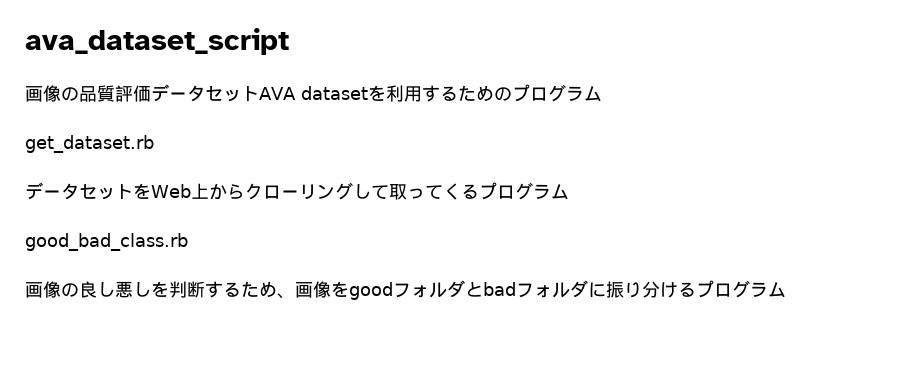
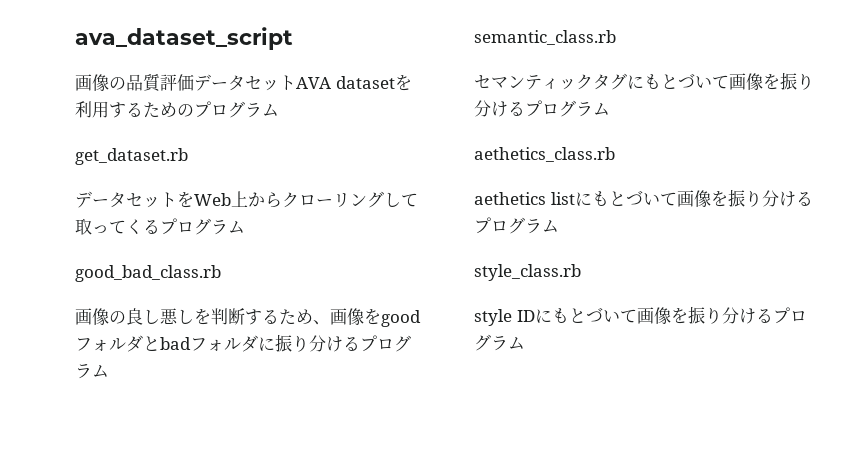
(786, 290) none -> [474,30,616,45] [474,72,814,91] [474,100,610,117] [474,147,615,162] [474,189,813,208] [474,217,559,234] [474,264,581,281] [474,306,807,326] [474,334,525,351] // semantic_class.rb // セマンティックタグにもとづいて画像を振り分けるプログラム // aethetics_class.rb // aethetics listにもとづいて画像を振り分けるプログラム // style_class.rb // style IDにもとづいて画像を振り分けるプログラム

